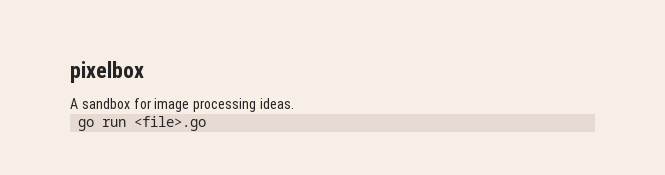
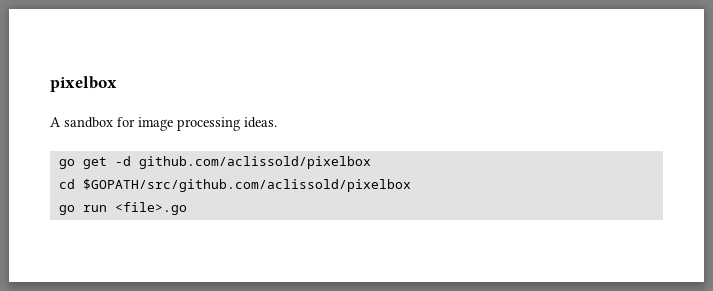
(294, 103) none -> [58,156,371,169] [58,179,411,192] // go get -d github.com/aclissold/pixelbox // cd $GOPATH/src/github.com/aclissold/pixelbox

